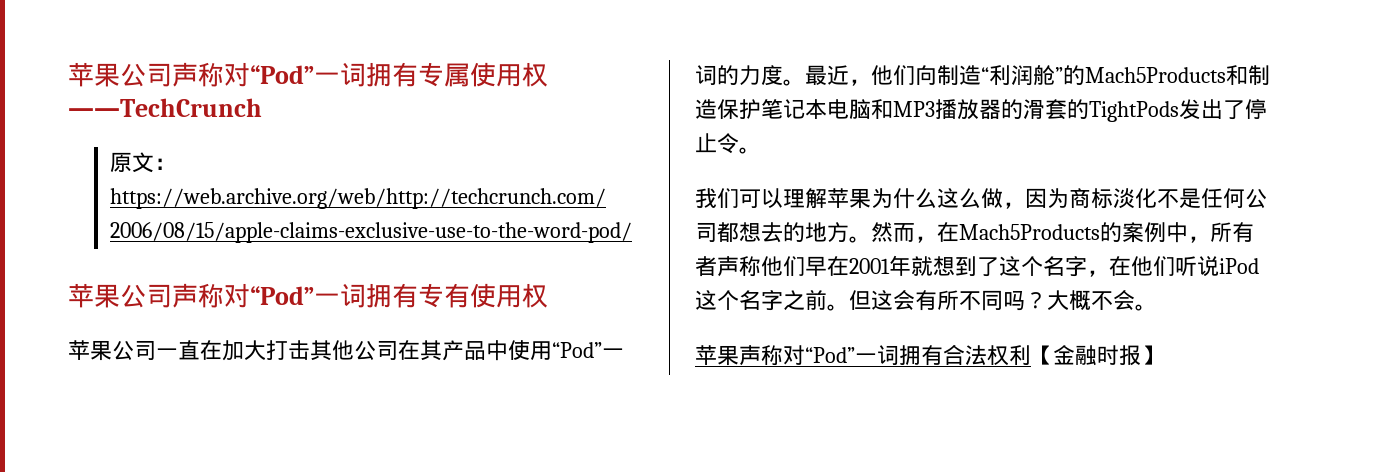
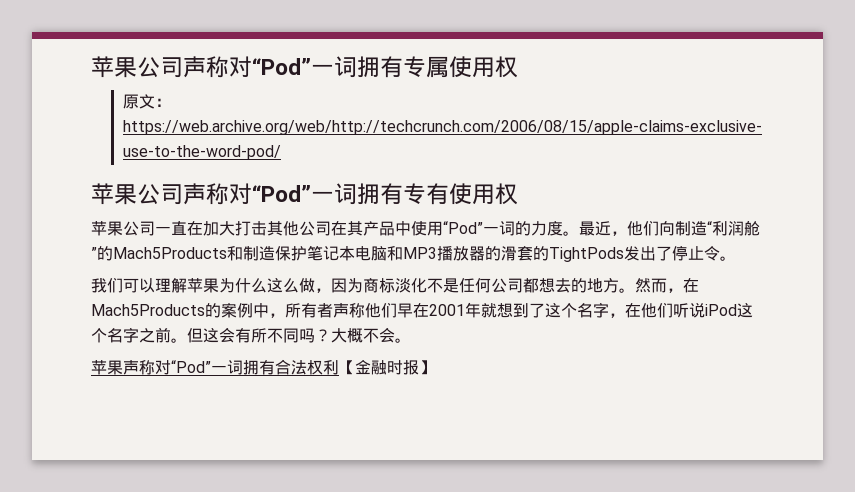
[68,98,262,117] ——TechCrunch -> (518, 67) none

